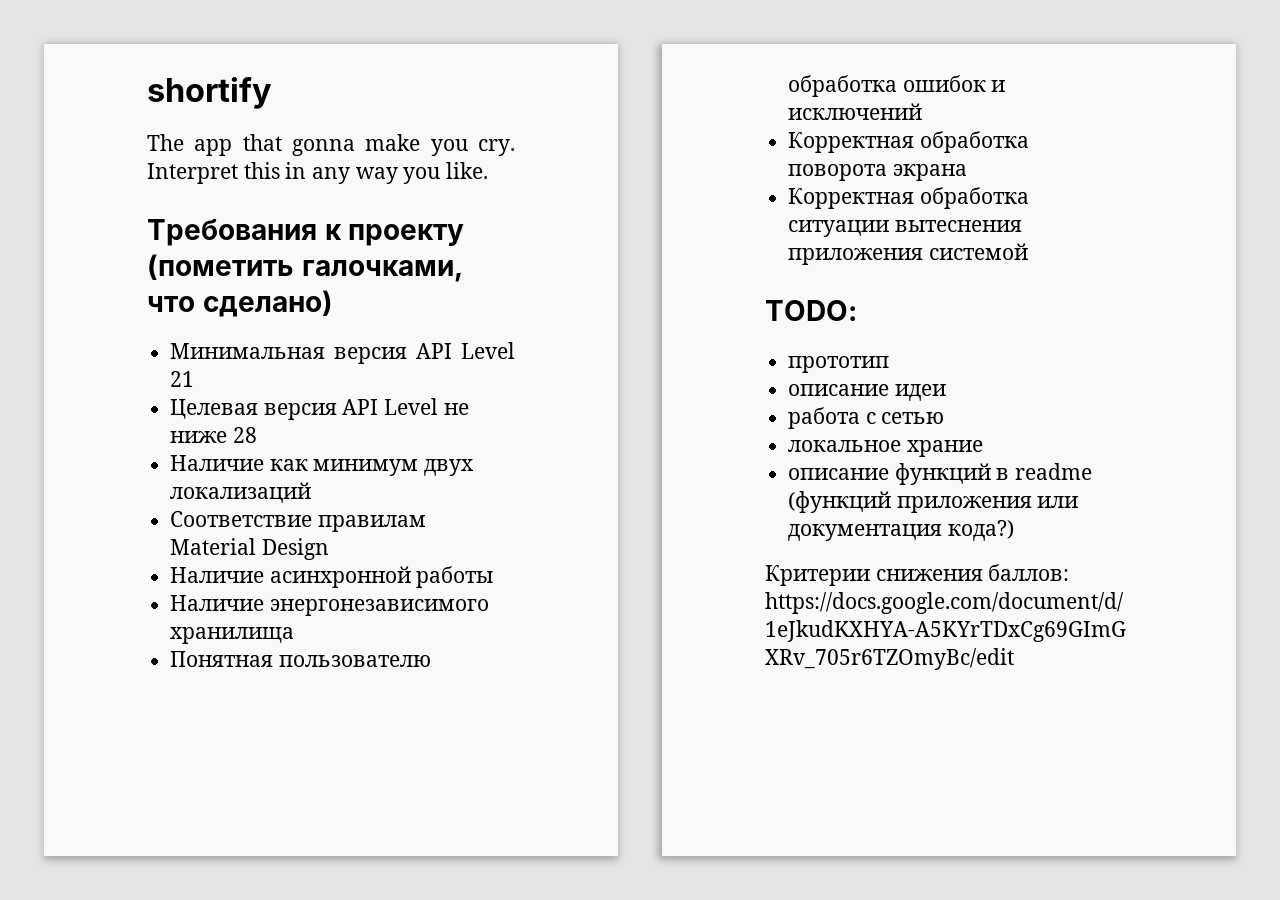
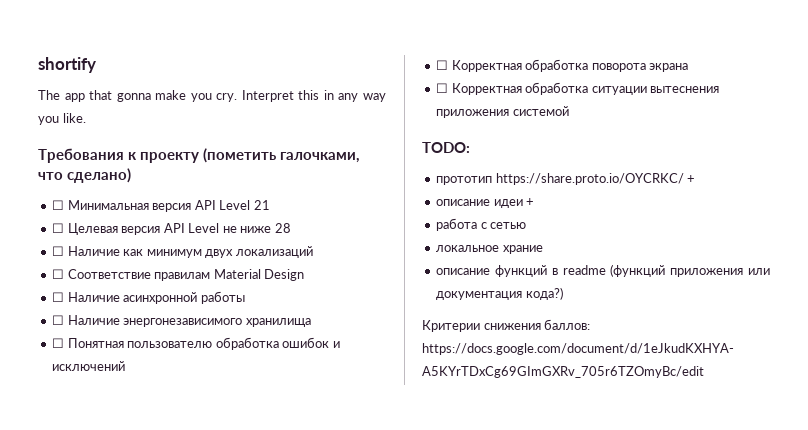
(333, 303) none -> [52,200,65,210] ☐
(195, 379) none -> [52,223,65,233] ☐
(257, 435) none -> [52,246,65,256] ☐
(312, 492) none -> [52,269,65,279] ☐
(329, 549) none -> [52,292,65,302] ☐
(494, 577) none -> [52,315,65,325] ☐
(295, 635) none -> [52,338,65,348] ☐
(923, 111) none -> [436,60,449,70] ☐
(967, 172) none -> [436,83,449,93] ☐
(890, 364) none -> [495,173,696,185] https://share.proto.io/OYCRKC/ +
(946, 392) none -> [526,198,535,206] +

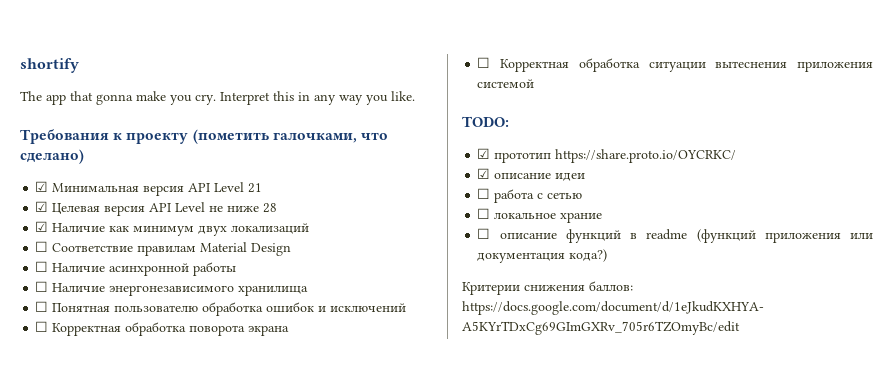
[52,200,65,210] ☐ -> [35,181,49,192] ☑
[52,223,65,233] ☐ -> [35,201,49,212] ☑
[52,246,65,256] ☐ -> [35,221,49,232] ☑
(470, 147) none -> [477,148,491,159] ☑
[687,175,696,183] + // -> [477,168,491,179] // ☑
[526,198,535,206] + // -> [477,188,491,199] // ☐
(527, 225) none -> [477,208,491,219] ☐
(543, 249) none -> [477,228,491,239] ☐

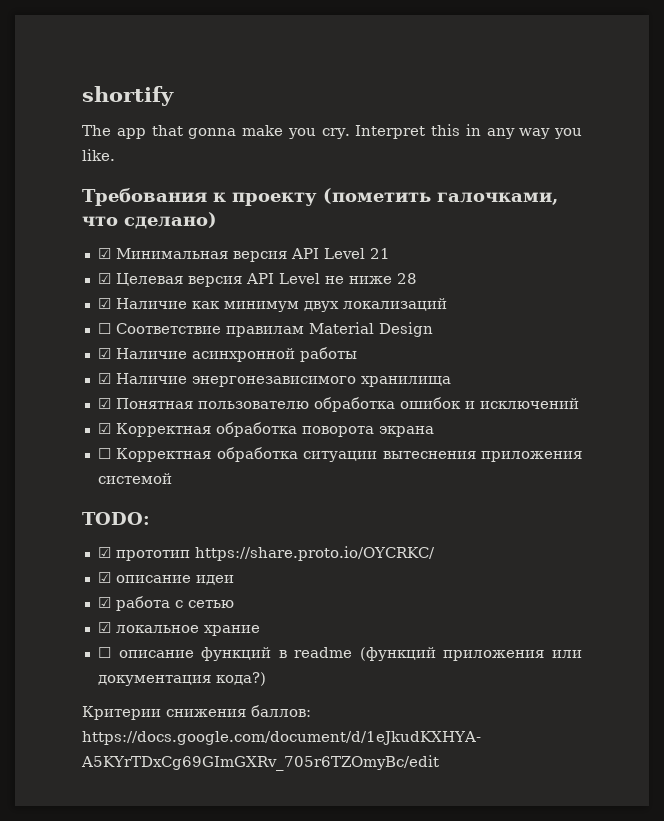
[35,261,49,272] ☐ -> [97,348,111,359] ☑
[35,281,49,292] ☐ -> [97,373,111,384] ☑
[35,301,49,312] ☐ -> [97,398,111,409] ☑
[35,321,49,332] ☐ -> [97,423,111,434] ☑
[477,188,491,199] ☐ -> [97,597,111,608] ☑
[477,208,491,219] ☐ -> [97,622,111,633] ☑

